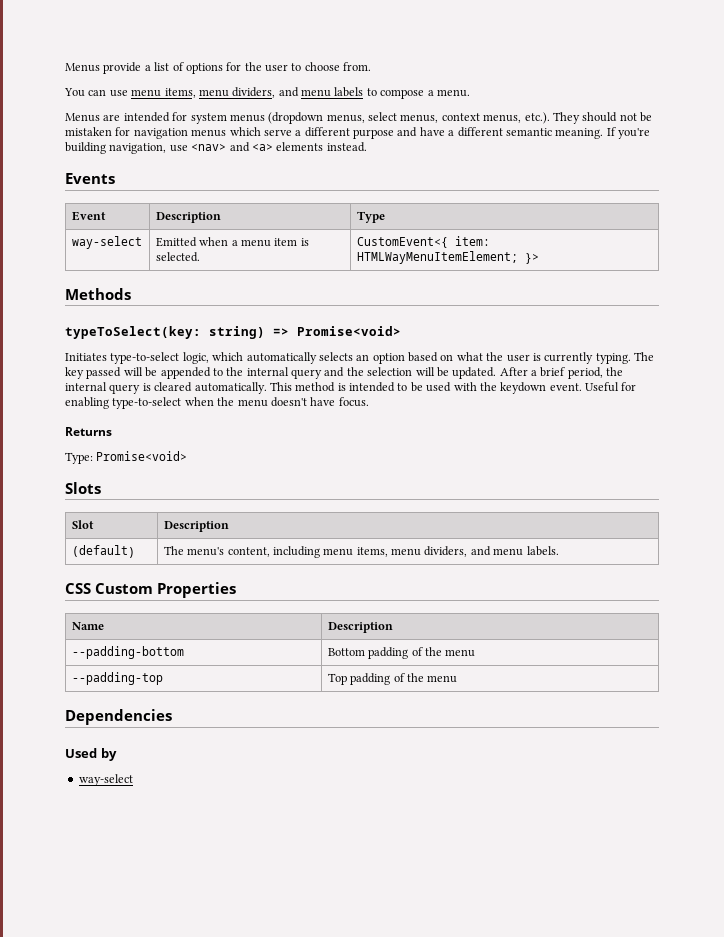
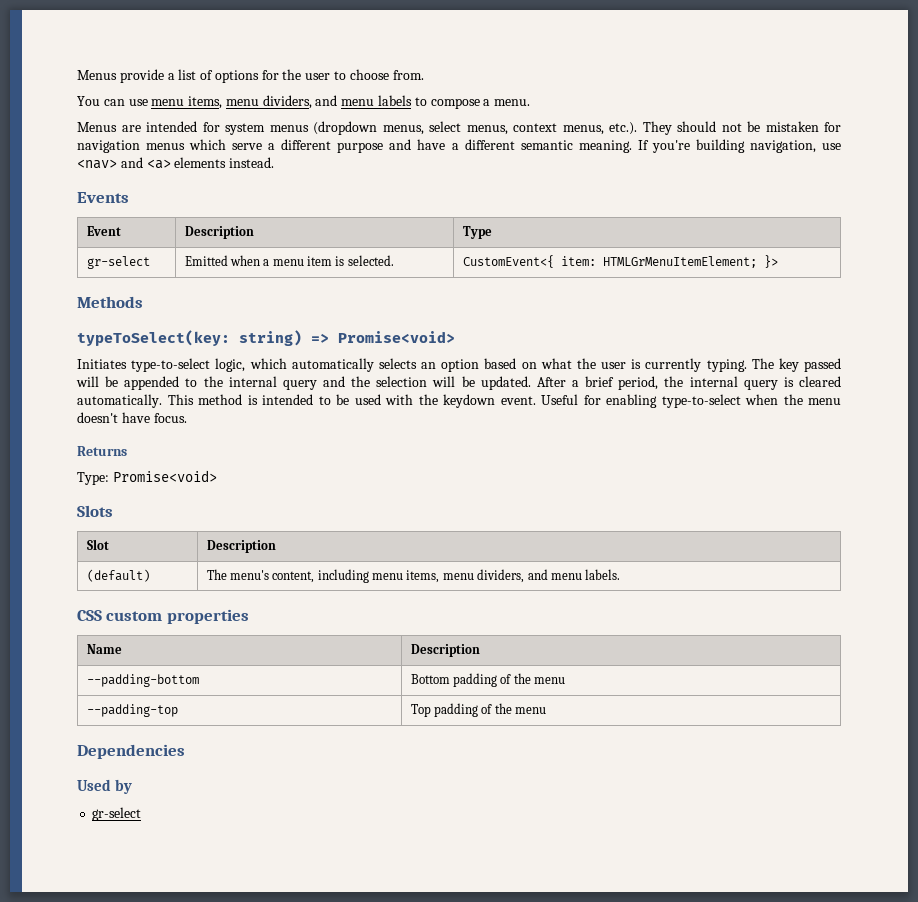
[71,236,142,249] way-select -> [86,256,150,269] gr-select
[356,251,518,264] HTMLWayMenuItemElement; -> [602,256,757,268] HTMLGrMenuItemElement;
[95,582,236,598] Custom Properties -> [106,609,249,624] custom properties
[78,774,133,786] way-select -> [92,807,142,821] gr-select

